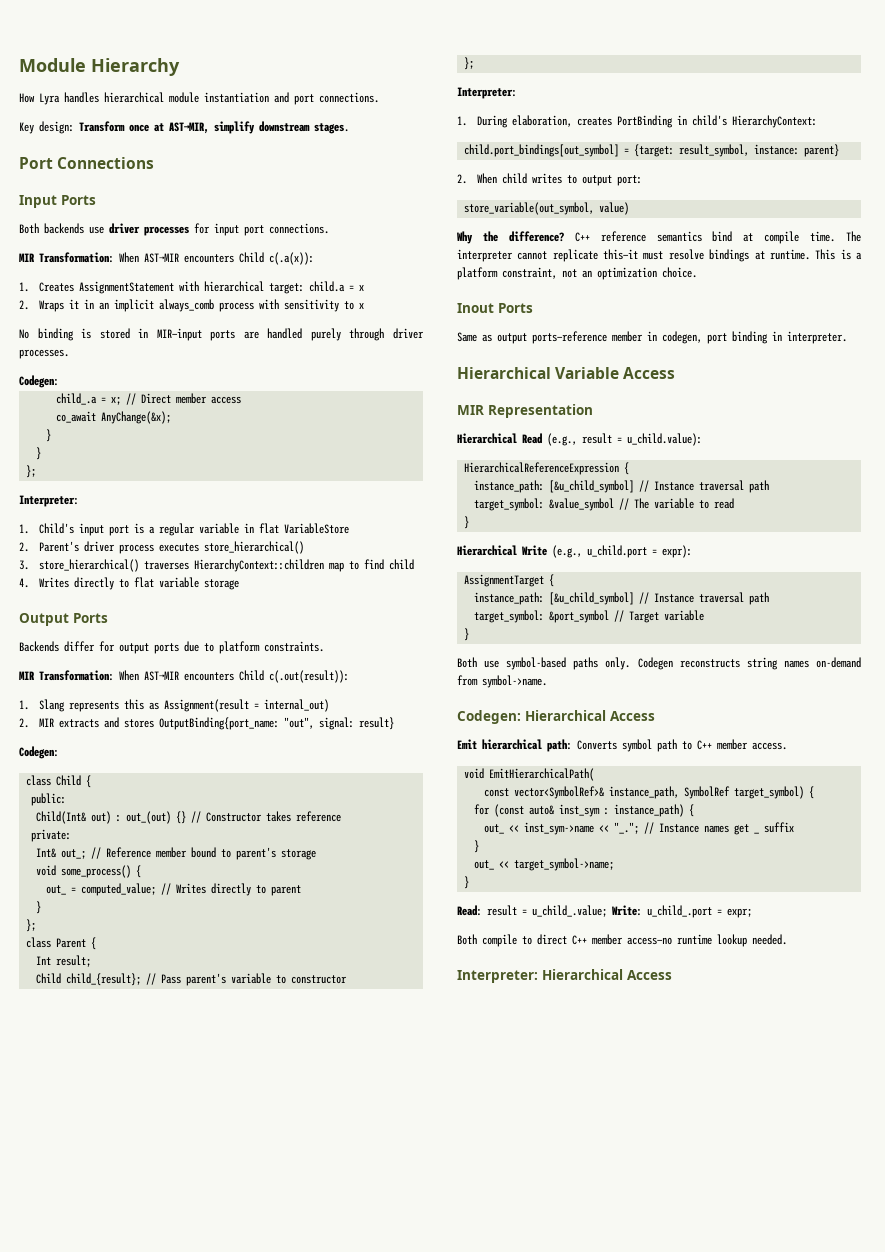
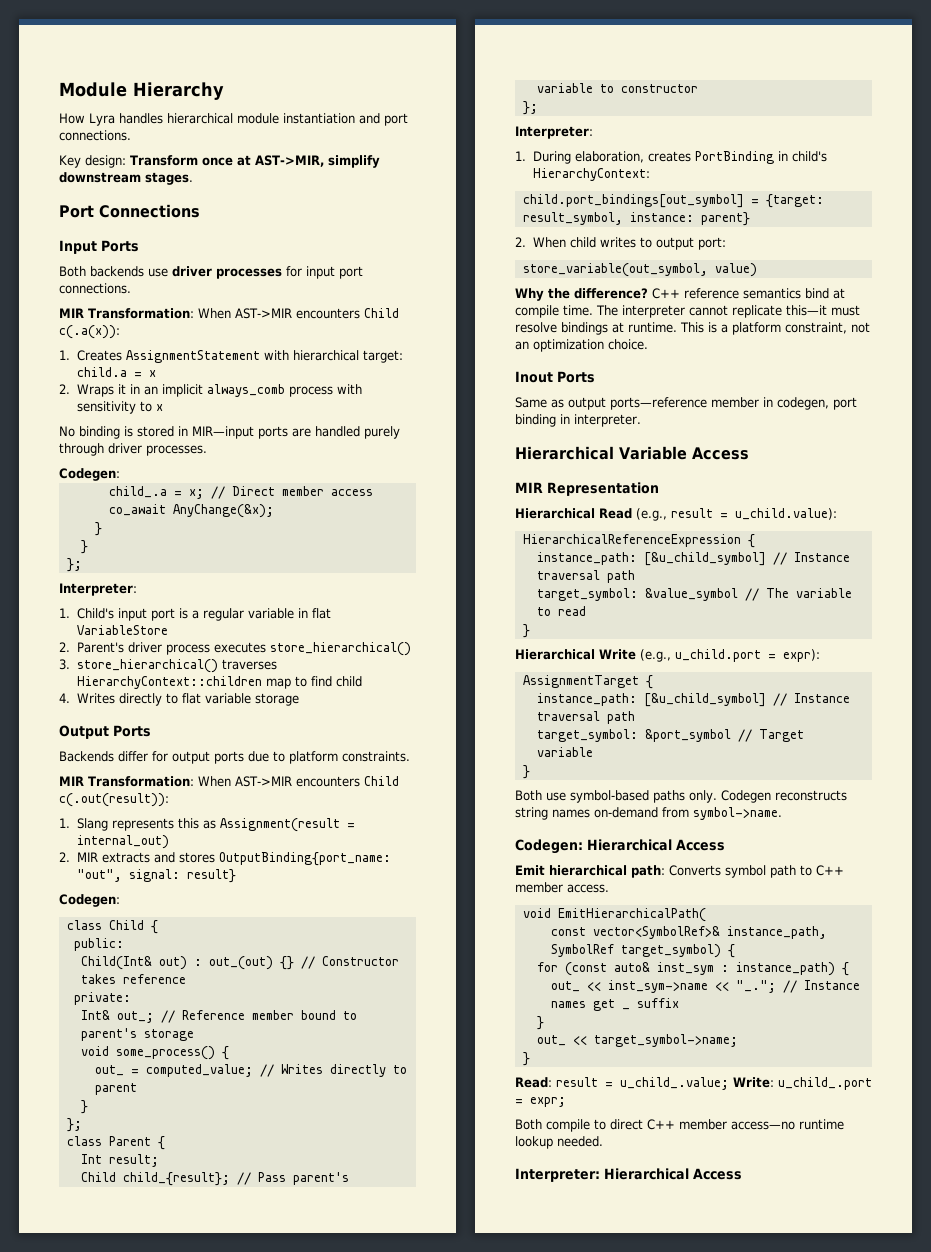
[169,122,209,134] AST→MIR, -> [254,155,324,167] AST->MIR,
[144,253,179,263] AST→MIR -> [234,308,292,319] AST->MIR
[144,671,179,681] AST→MIR -> [234,776,292,787] AST->MIR

